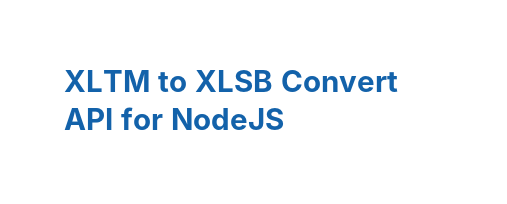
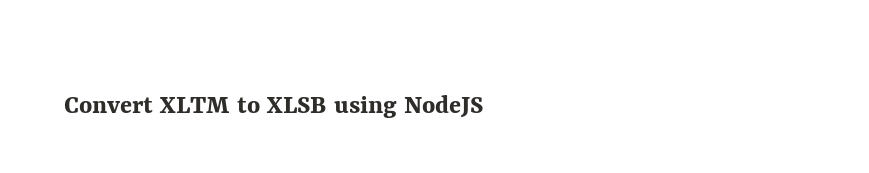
(64, 81) none -> [64,97,153,113] Convert
[280,70,398,92] [64,107,163,130] Convert API for -> [333,96,397,118] using

